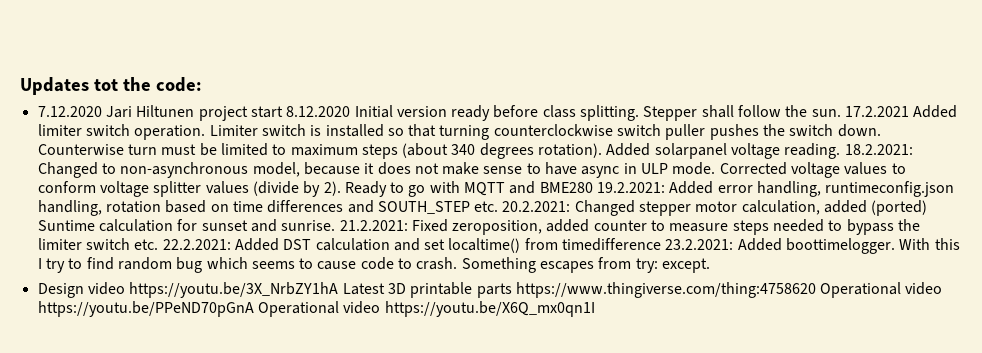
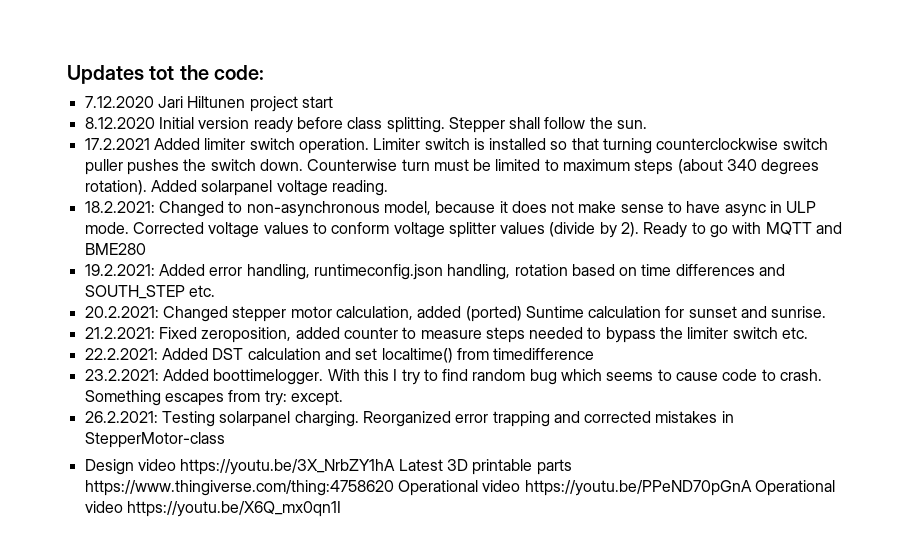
(283, 112) none -> (333, 102) //
(841, 113) none -> (648, 124) //
(841, 151) none -> (388, 188) //
(593, 187) none -> (146, 249) //
(499, 206) none -> (215, 291) //
(336, 225) none -> (827, 312) //
(159, 244) none -> (809, 333) //
(662, 244) none -> (595, 354) //
(711, 265) none -> [84,411,734,427] [84,432,225,448] // 26.2.2021: Testing solarpanel charging. Reorganized error trapping and corrected mistakes in StepperMotor-class

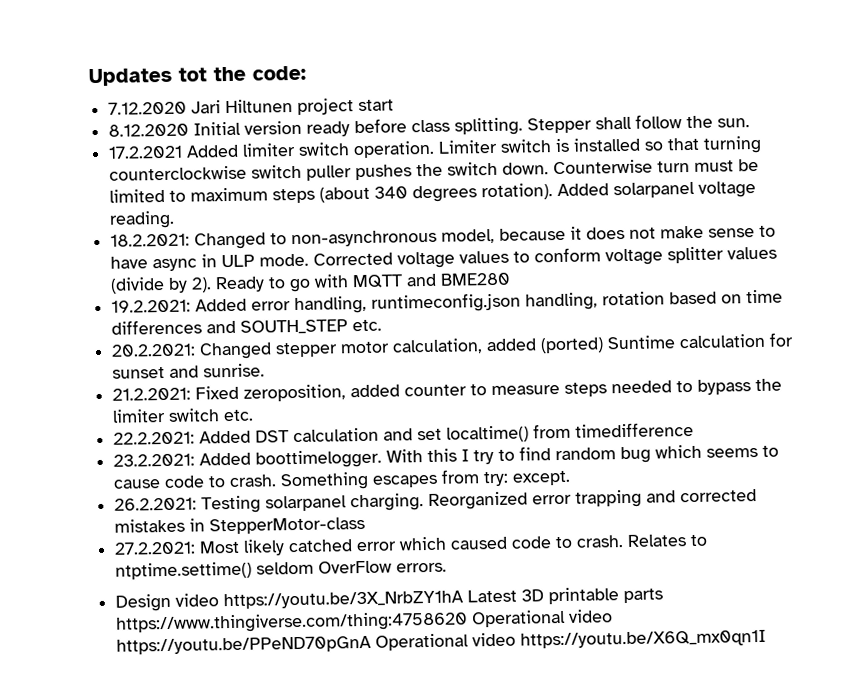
(225, 440) none -> [114,534,709,556] [115,560,448,580] // 27.2.2021: Most likely catched error which caused code to crash. Relates to ntptime.settime() seldom OverFlow errors.

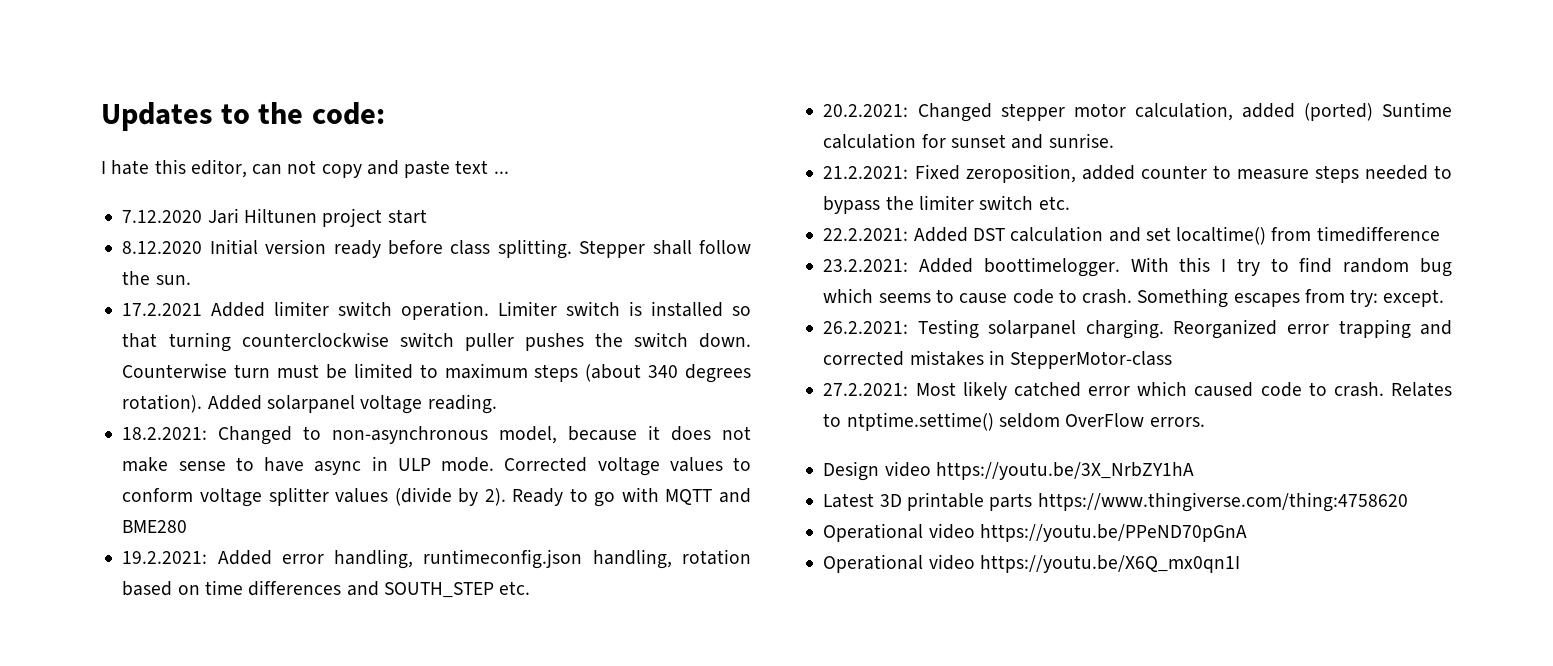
[178,67,207,82] tot -> [221,104,251,124] to
(306, 73) none -> [101,159,509,178] // I hate this editor, can not copy and paste text ...
(465, 600) none -> (1194, 471) //
(469, 622) none -> (1408, 502) //
(373, 645) none -> (1247, 533) //

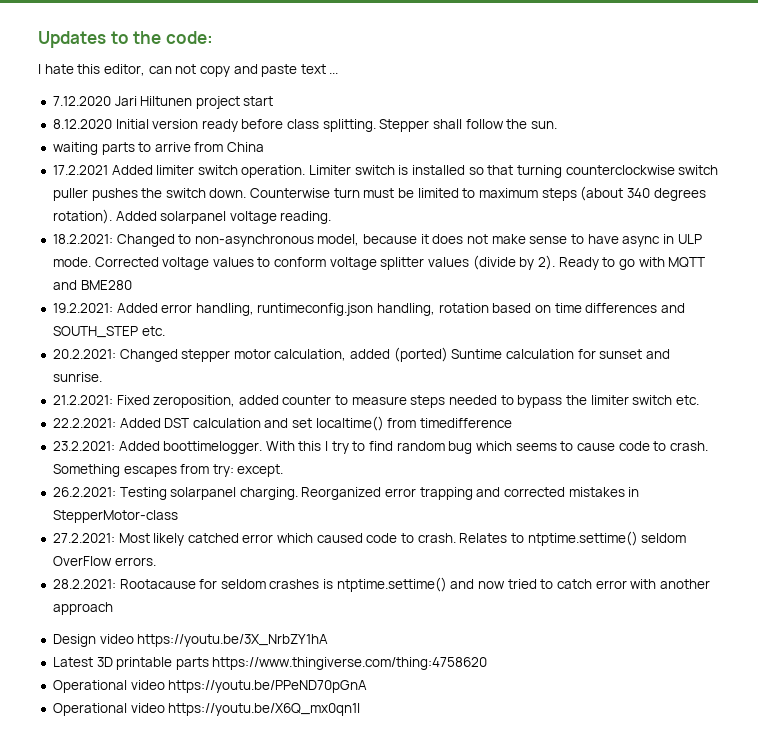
(191, 280) none -> [52,142,265,155] // waiting parts to arrive from China
(1205, 422) none -> [52,577,710,592] [52,602,113,615] // 28.2.2021: Rootacause for seldom crashes is ntptime.settime() and now tried to catch error with another approach

